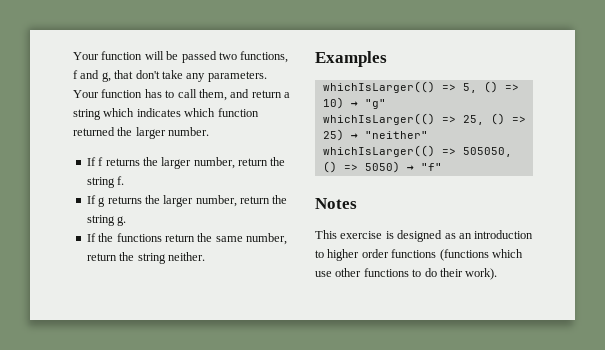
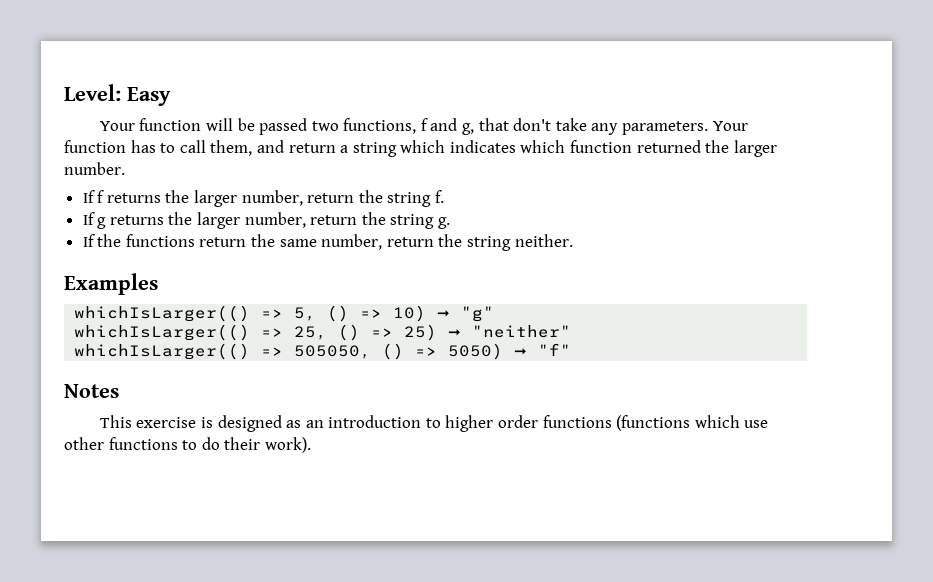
(73, 56) none -> [64,84,171,106] Level: Easy //

